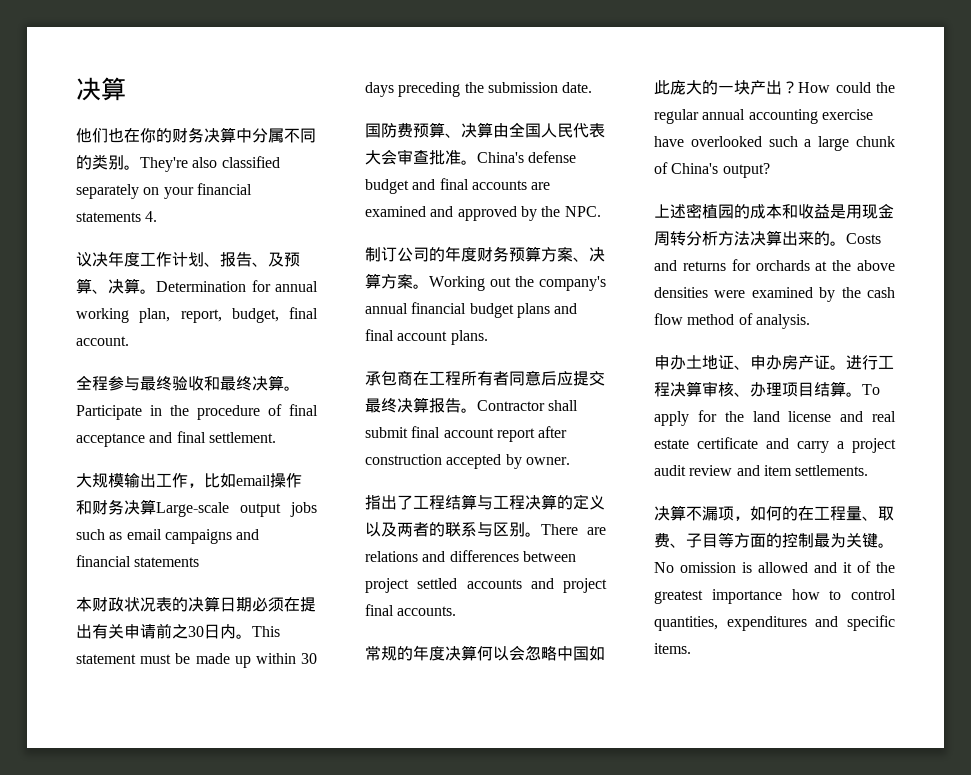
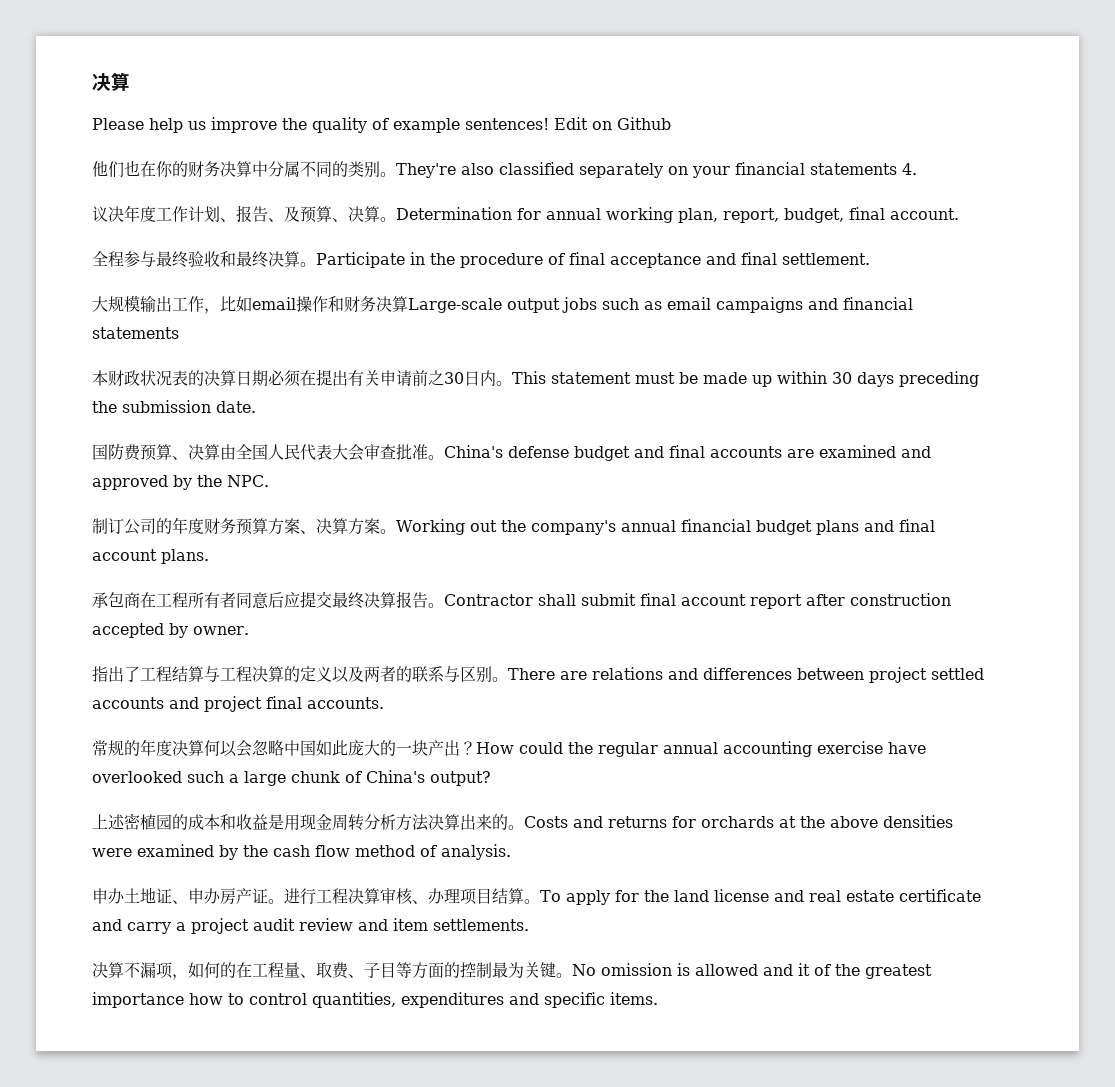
[76,77,126,101] 决算 -> [92,72,130,91] [92,117,671,133] 决算 // Please help us improve the quality of example sentences! Edit on Github

